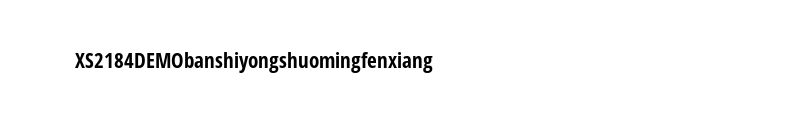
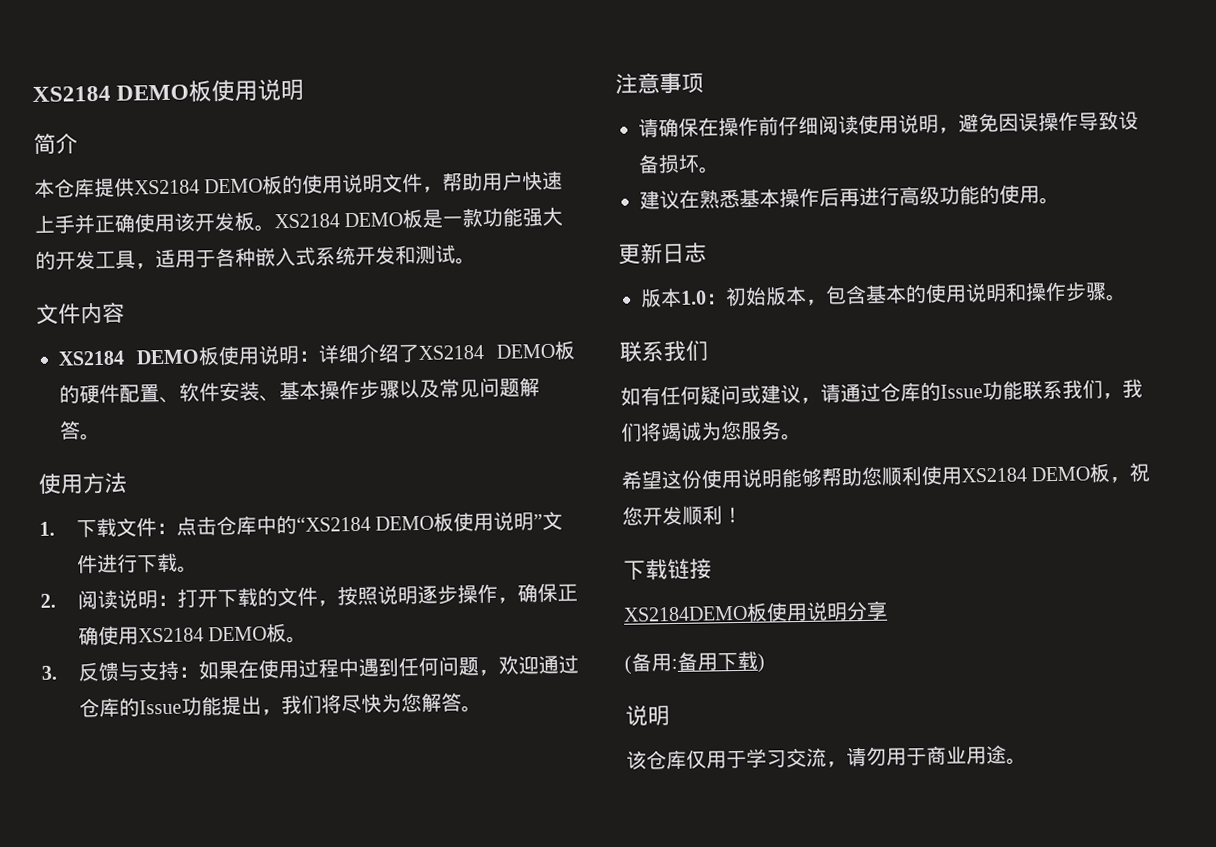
[75,52,433,73] XS2184DEMObanshiyongshuomingfenxiang -> [32,78,305,103] [33,133,78,155] [34,170,564,198] [34,206,564,235] [35,244,476,270] [36,302,125,325] [58,340,575,366] [59,377,540,405] [59,420,101,441] [38,472,128,494] [39,510,563,538] [75,552,198,574] [40,582,578,610] [77,623,307,646] [41,654,579,683] [78,692,482,718] [615,72,704,95] [638,110,1139,138] [638,153,720,174] [639,184,1060,210] [618,242,707,265] [640,281,1127,308] [619,340,709,362] [620,378,1143,406] [620,420,802,442] [621,462,1151,490] [622,505,743,526] [623,558,712,581] [623,600,888,622] [624,650,765,675] [625,705,670,727] [626,744,1027,770] XS2184 DEMO板使用说明 // 简介 // 本仓库提供XS2184 DEMO板的使用说明文件，帮助用户快速上手并正确使用该开发板。XS2184 DEMO板是一款功能强大的开发工具，适用于各种嵌入式系统开发和测试。 // 文件内容 // XS2184 DEMO板使用说明：详细介绍了XS2184 DEMO板的硬件配置、软件安装、基本操作步骤以及常见问题解答。 // 使用方法 // 1.下载文件：点击仓库中的“XS2184 DEMO板使用说明”文件进行下载。 // 2.阅读说明：打开下载的文件，按照说明逐步操作，确保正确使用XS2184 DEMO板。 // 3.反馈与支持：如果在使用过程中遇到任何问题，欢迎通过仓库的Issue功能提出，我们将尽快为您解答。 // 注意事项 // 请确保在操作前仔细阅读使用说明，避免因误操作导致设备损坏。 // 建议在熟悉基本操作后再进行高级功能的使用。 // 更新日志 // 版本1.0：初始版本，包含基本的使用说明和操作步骤。 // 联系我们 // 如有任何疑问或建议，请通过仓库的Issue功能联系我们，我们将竭诚为您服务。 // 希望这份使用说明能够帮助您顺利使用XS2184 DEMO板，祝您开发顺利！ // 下载链接 // XS2184DEMO板使用说明分享 // (备用:备用下载) // 说明 // 该仓库仅用于学习交流，请勿用于商业用途。

